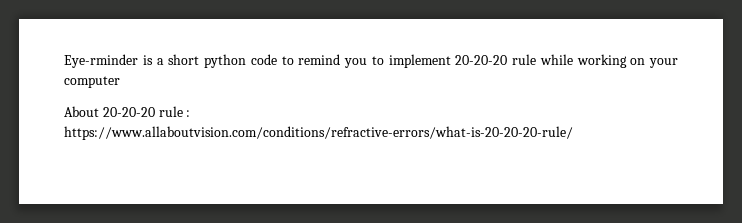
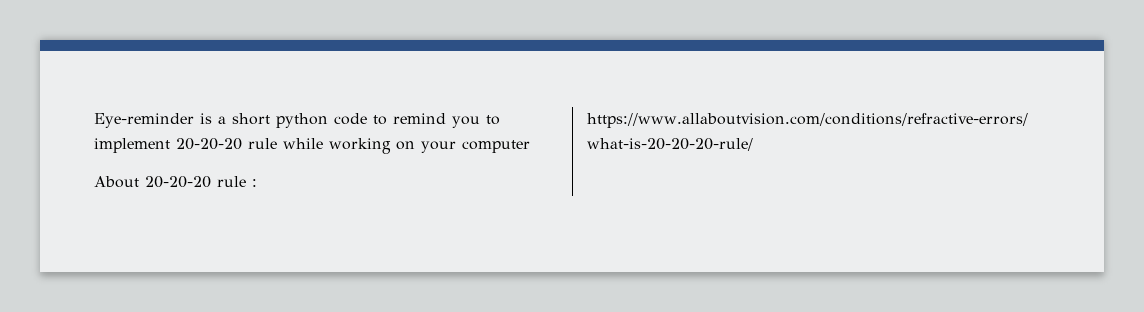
[64,54,138,68] Eye-rminder -> [94,113,194,128] Eye-reminder

